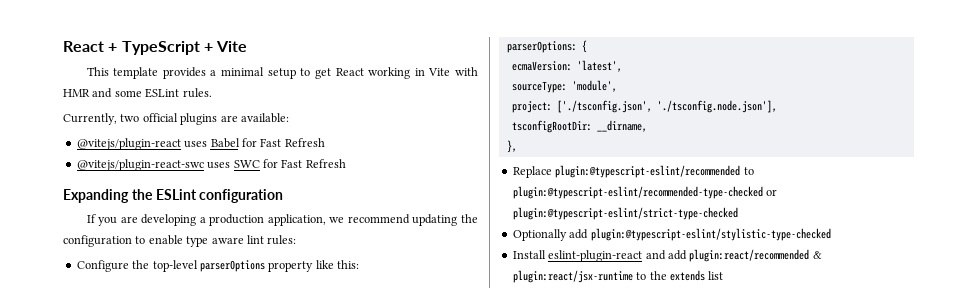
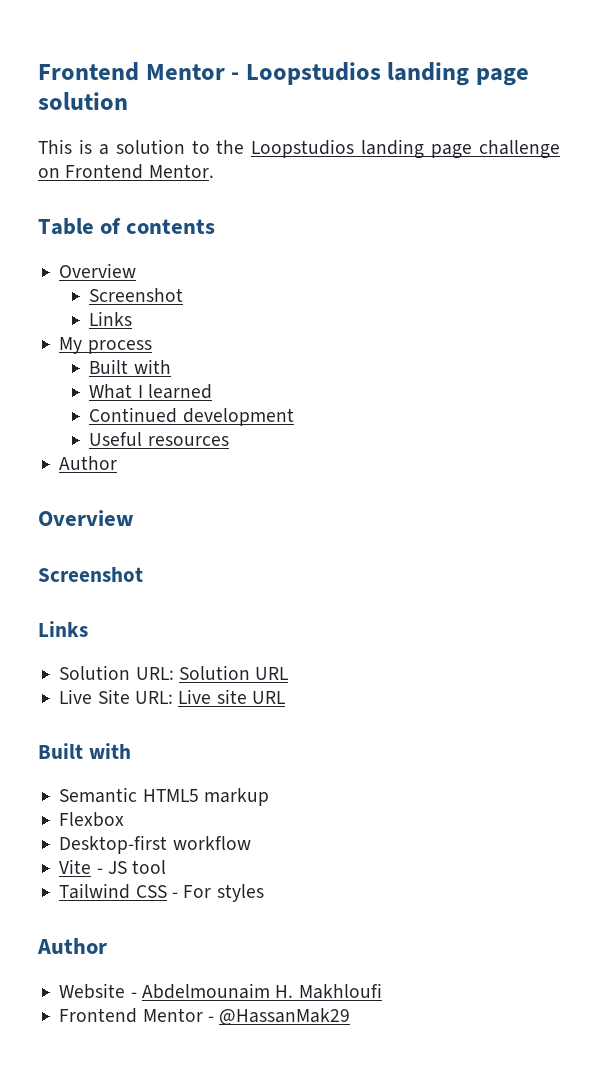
[63,41,248,55] [86,67,478,79] [63,88,212,98] [63,113,289,125] [76,138,325,150] [76,159,346,171] [63,189,284,203] [86,214,478,226] [63,235,297,247] [76,260,359,272] [506,40,587,53] [511,60,622,72] [511,80,617,93] [511,100,777,113] [511,120,647,133] [506,140,517,153] [512,165,754,178] [512,186,778,199] [512,207,738,220] [512,228,831,241] [512,249,822,262] [512,270,724,283] React + TypeScript + Vite // This template provides a minimal setup to get React working in Vite with HMR and some ESLint rules. // Currently, two official plugins are available: // @vitejs/plugin-react uses Babel for Fast Refresh // @vitejs/plugin-react-swc uses SWC for Fast Refresh // Expanding the ESLint configuration // If you are developing a production application, we recommend updating the configuration to enable type aware lint rules: // Configure the top-level parserOptions property like this: // parserOptions: { // ecmaVersion: 'latest', // sourceType: 'module', // project: ['./tsconfig.json', './tsconfig.node.json'], // tsconfigRootDir: __dirname, // }, // Replace plugin:@typescript-eslint/recommended to plugin:@typescript-eslint/recommended-type-checked or plugin:@typescript-eslint/strict-type-checked // Optionally add plugin:@typescript-eslint/stylistic-type-checked // Install eslint-plugin-react and add plugin:react/recommended & plugin:react/jsx-runtime to the extends list -> [38,62,530,86] [38,92,128,110] [38,139,561,159] [38,164,214,179] [38,218,216,235] [59,263,137,278] [89,288,184,302] [89,311,133,326] [59,337,152,354] [89,359,171,374] [89,384,212,399] [89,407,294,426] [89,432,229,446] [59,456,118,470] [38,510,133,526] [38,567,143,582] [38,621,88,637] [59,665,289,680] [59,689,285,704] [38,743,131,759] [59,787,269,806] [59,812,125,827] [59,835,251,854] [59,859,167,874] [59,883,264,902] [37,938,107,954] [59,983,382,999] [59,1008,351,1025] Frontend Mentor - Loopstudios landing page solution // This is a solution to the Loopstudios landing page challenge on Frontend Mentor. // Table of contents // Overview // Screenshot // Links // My process // Built with // What I learned // Continued development // Useful resources // Author // Overview // Screenshot // Links // Solution URL: Solution URL // Live Site URL: Live site URL // Built with // Semantic HTML5 markup // Flexbox // Desktop-first workflow // Vite - JS tool // Tailwind CSS - For styles // Author // Website - Abdelmounaim H. Makhloufi // Frontend Mentor - @HassanMak29

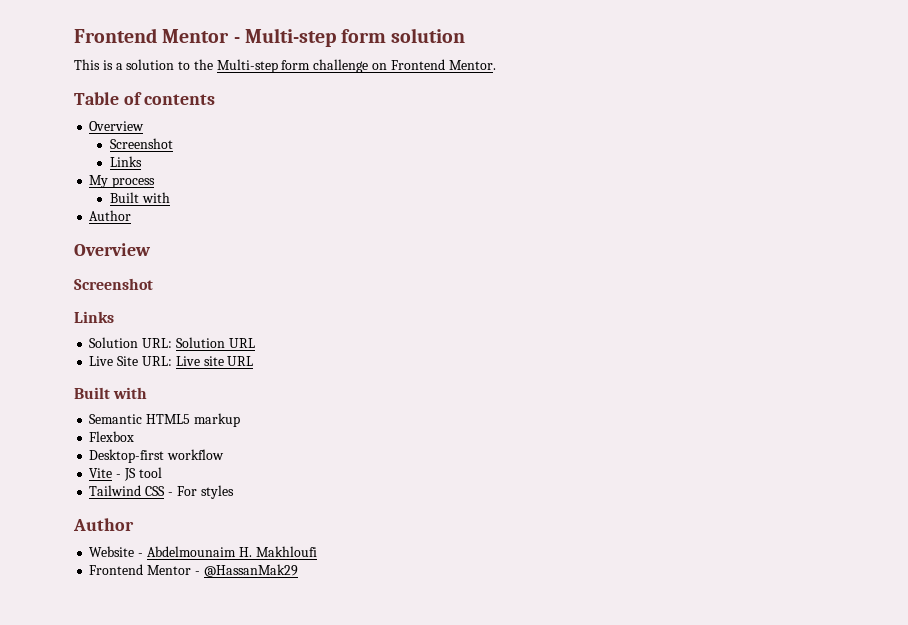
[38,62,530,86] Frontend Mentor - Loopstudios landing page -> [74,28,387,47] Frontend Mentor - Multi-step form
[251,139,473,159] Loopstudios landing page -> [216,59,311,73] Multi-step form
[89,384,212,399] [89,407,294,426] [89,432,229,446] // What I learned // Continued development // Useful resources -> (170, 197) none

